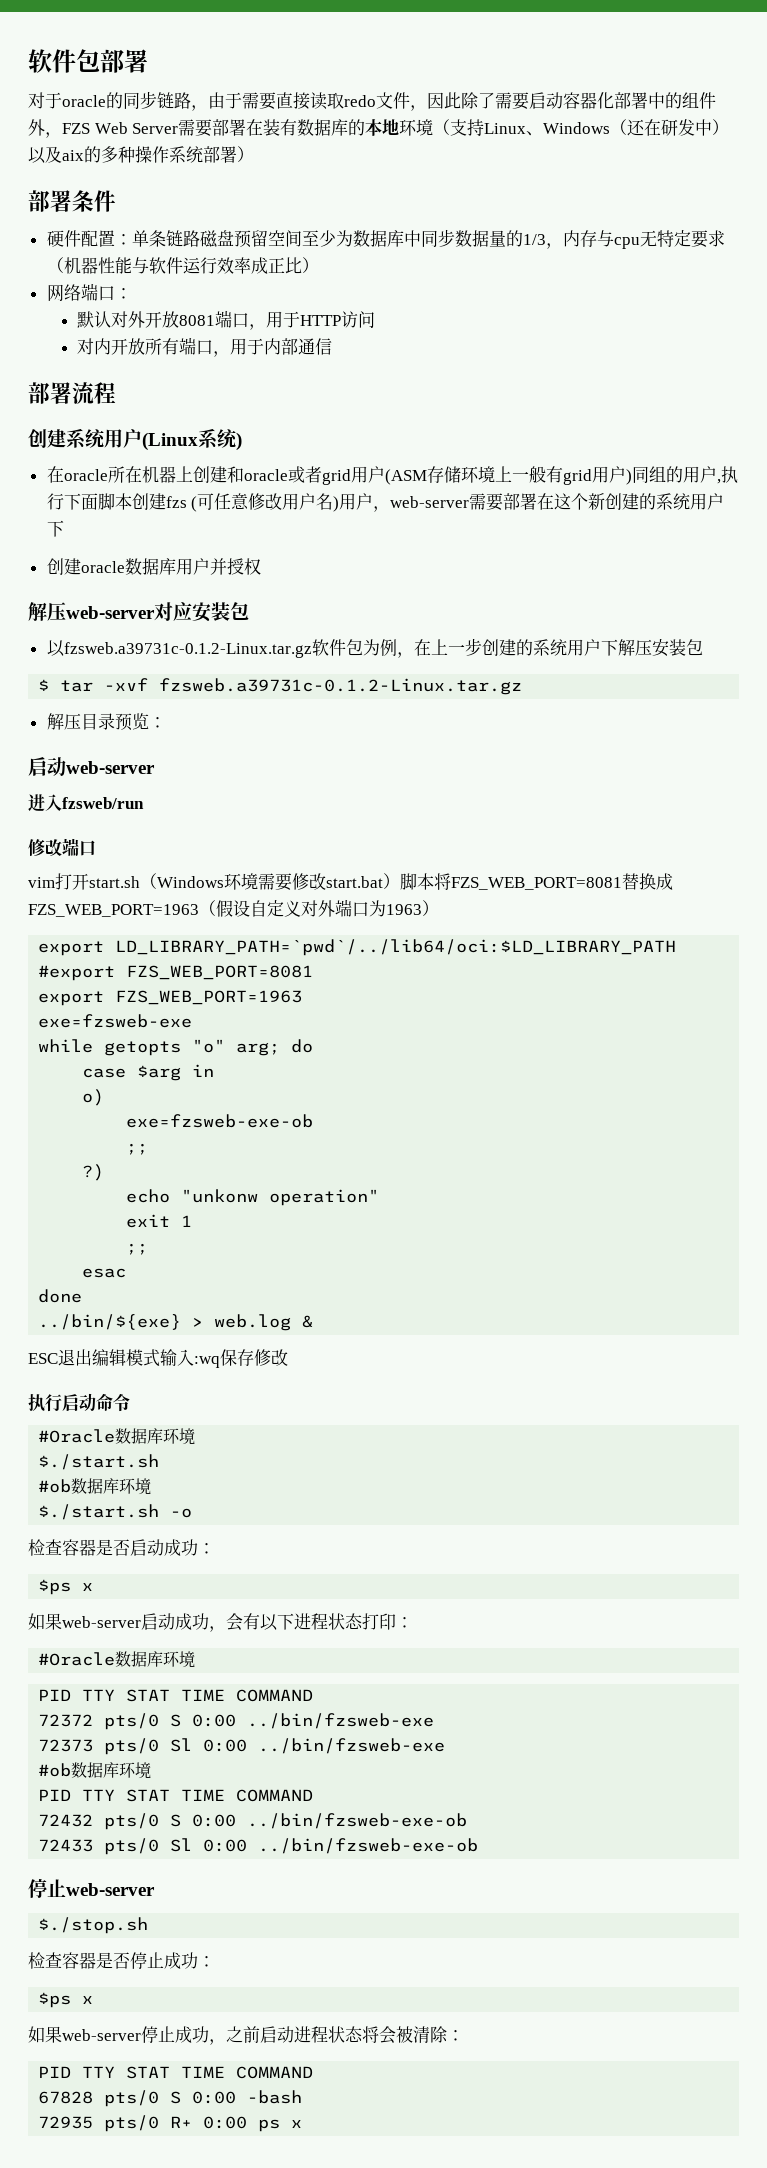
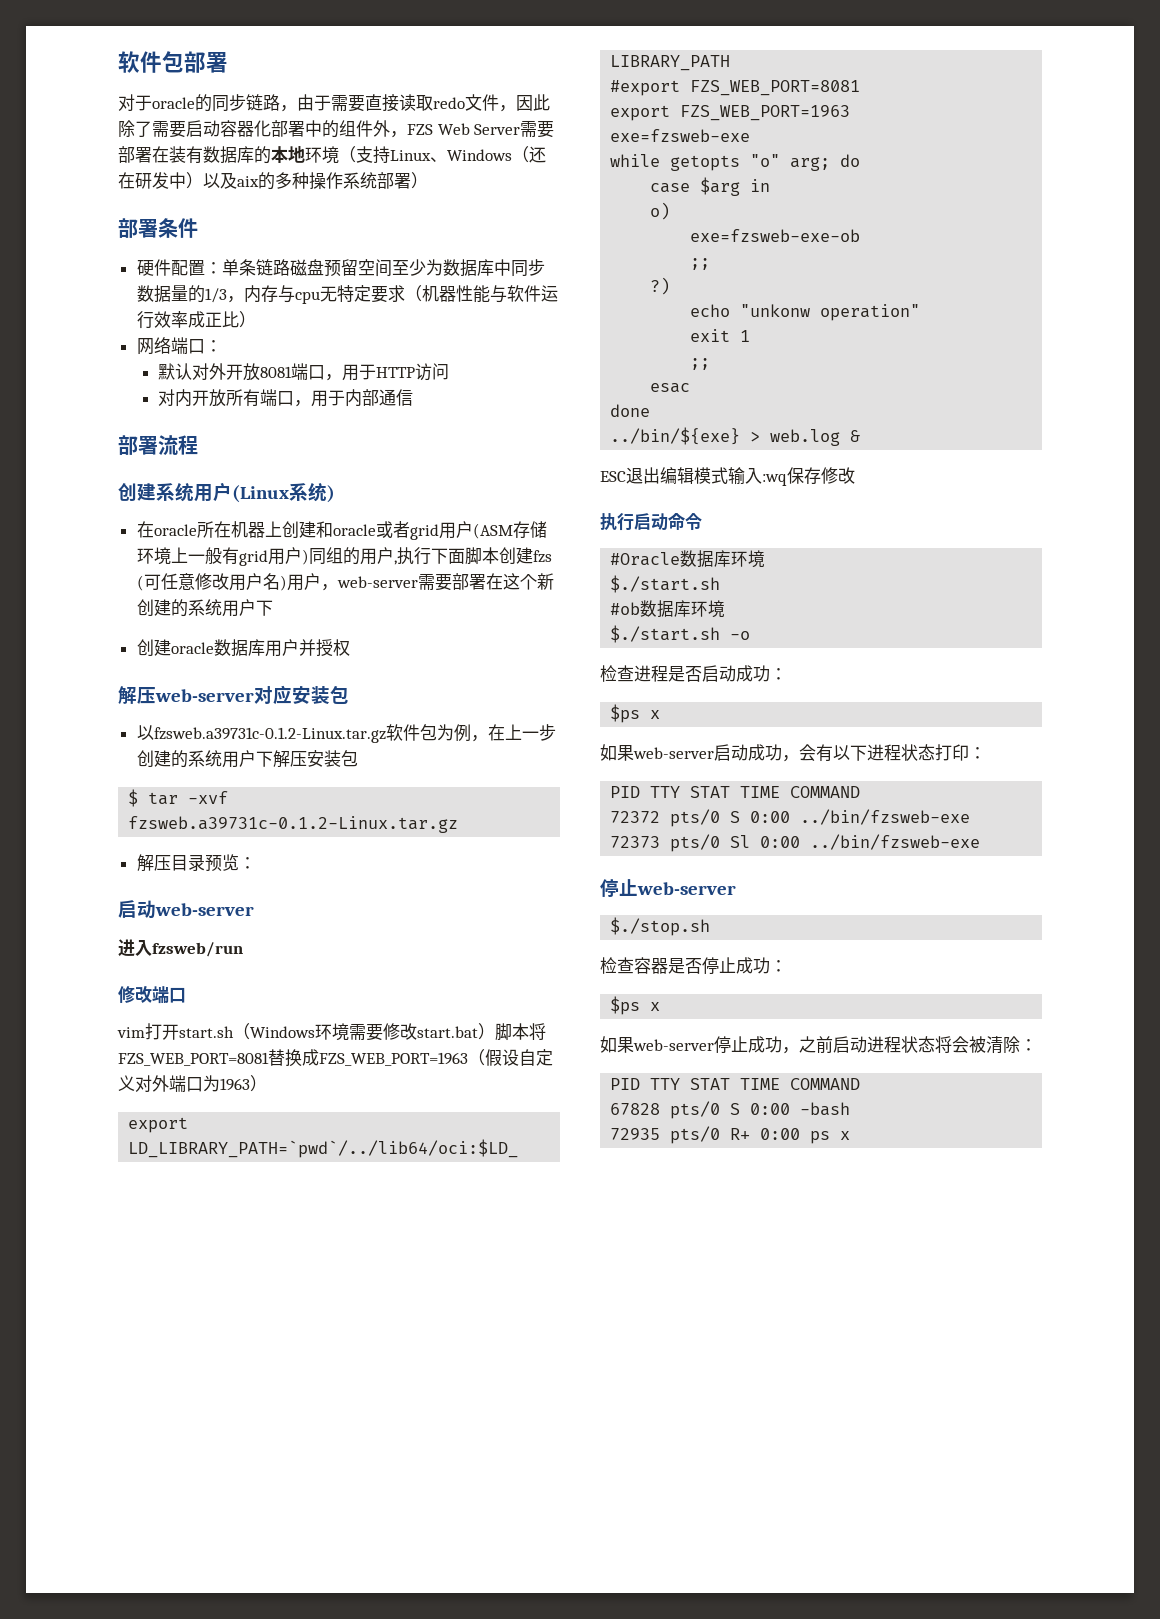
[62,1539,96,1556] 容器 -> [634,665,668,682] 进程
[38,1651,196,1668] // #Oracle数据库环境 -> (986, 753) none
[38,1762,152,1779] [38,1789,314,1802] [38,1813,468,1830] [38,1838,479,1855] // #ob数据库环境 // PID TTY STAT TIME COMMAND // 72432 pts/0 S 0:00 ../bin/fzsweb-exe-ob // 72433 pts/0 Sl 0:00 ../bin/fzsweb-exe-ob -> (981, 842) none

